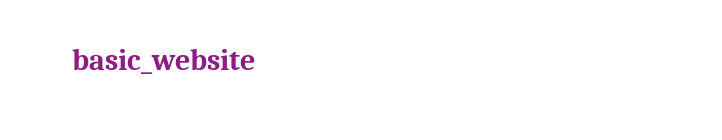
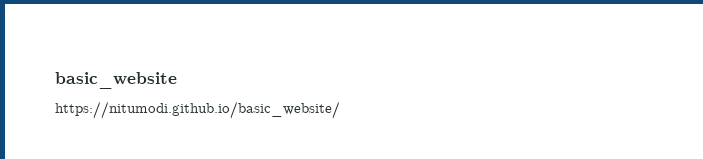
(255, 61) none -> [55,101,340,119] // https://nitumodi.github.io/basic_website/

